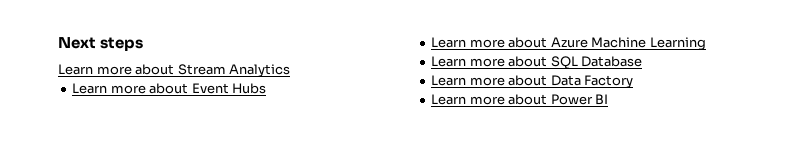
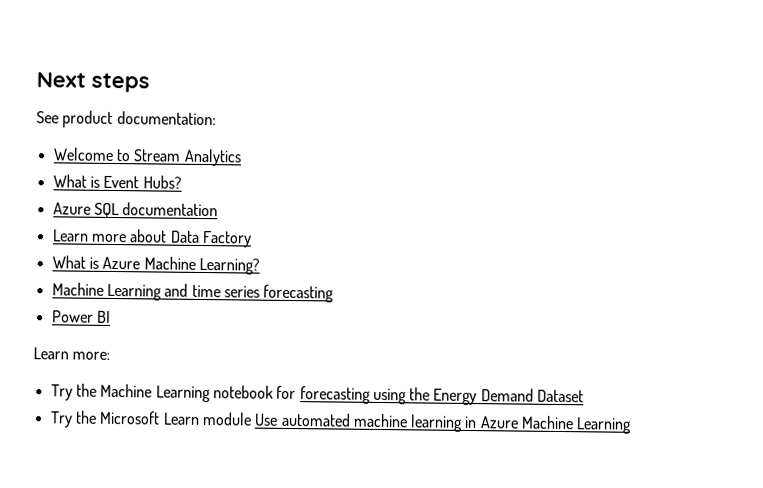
[58,64,291,77] [72,83,267,94] [431,37,706,50] [431,56,643,69] Learn more about Stream Analytics // Learn more about Event Hubs // Learn more about Azure Machine Learning // Learn more about SQL Database -> [36,110,216,128] [52,147,242,167] [52,174,182,189] [52,202,219,218] See product documentation: // Welcome to Stream Analytics // What is Event Hubs? // Azure SQL documentation
[431,94,609,105] Learn more about Power BI -> [51,255,260,275] [51,282,335,303] [51,310,111,323] [33,347,111,360] [50,383,585,406] [49,410,633,434] What is Azure Machine Learning? // Machine Learning and time series forecasting // Power BI // Learn more: // Try the Machine Learning notebook for forecasting using the Energy Demand Dataset // Try the Microsoft Learn module Use automated machine learning in Azure Machine Learning

